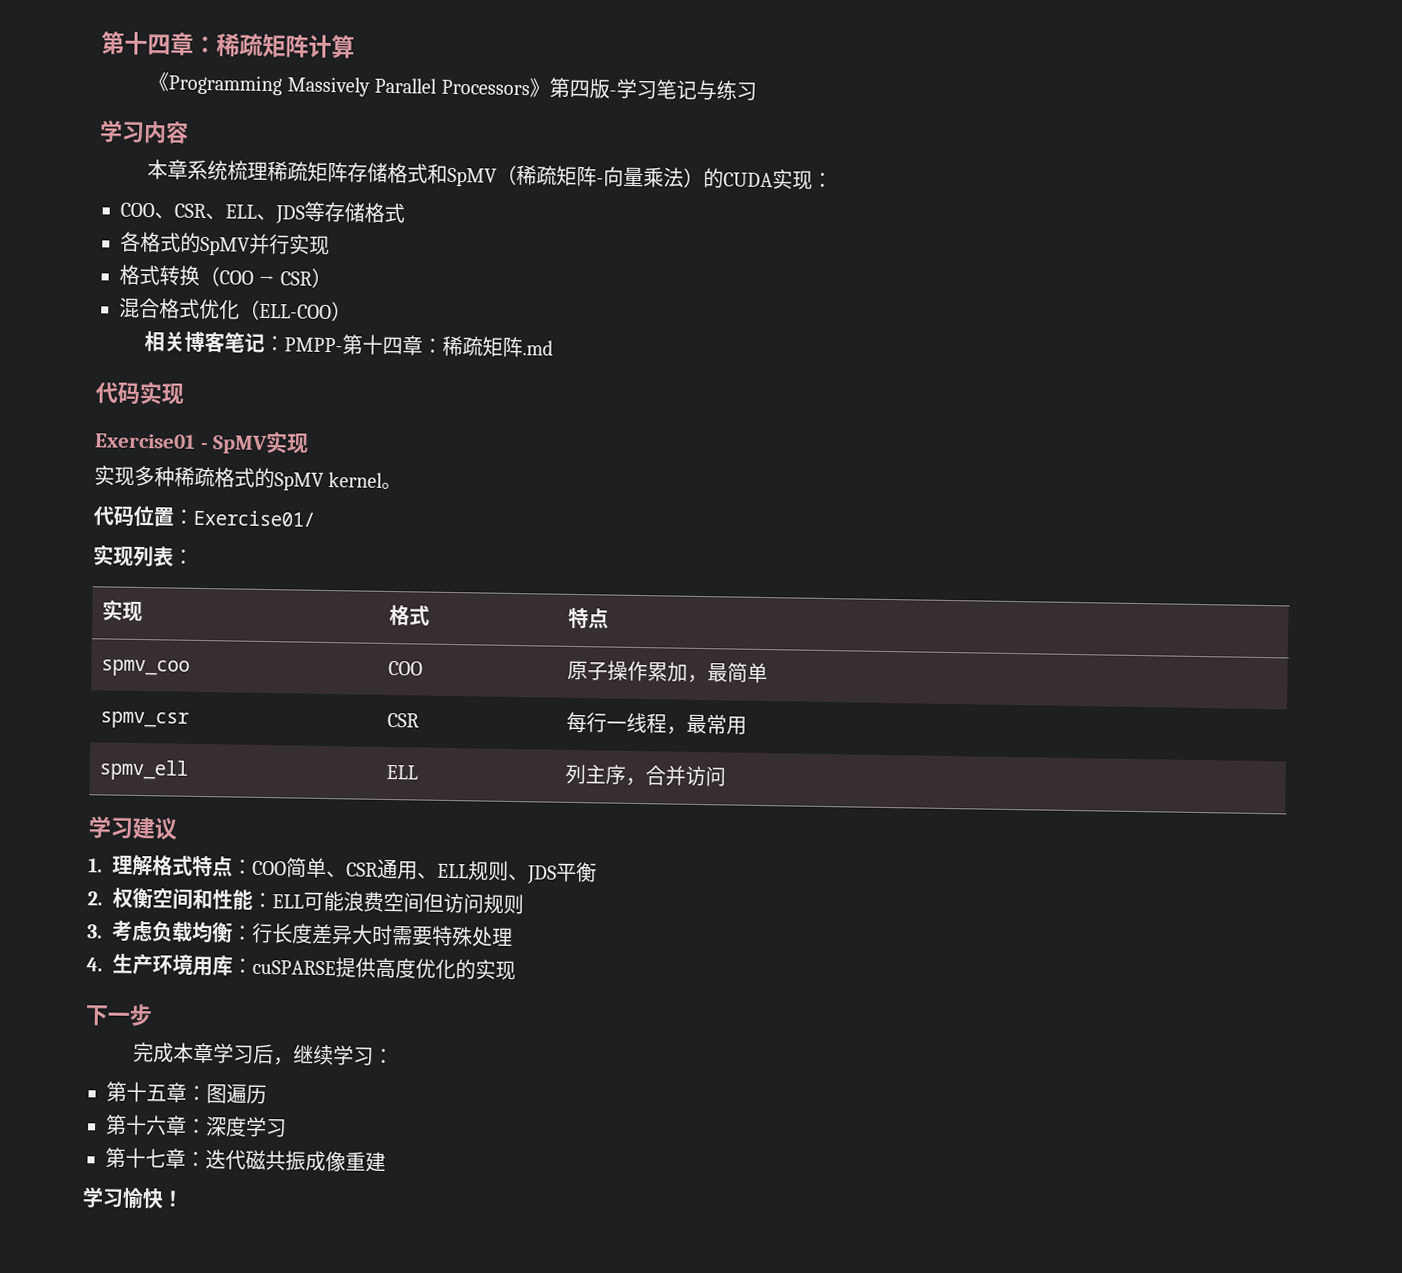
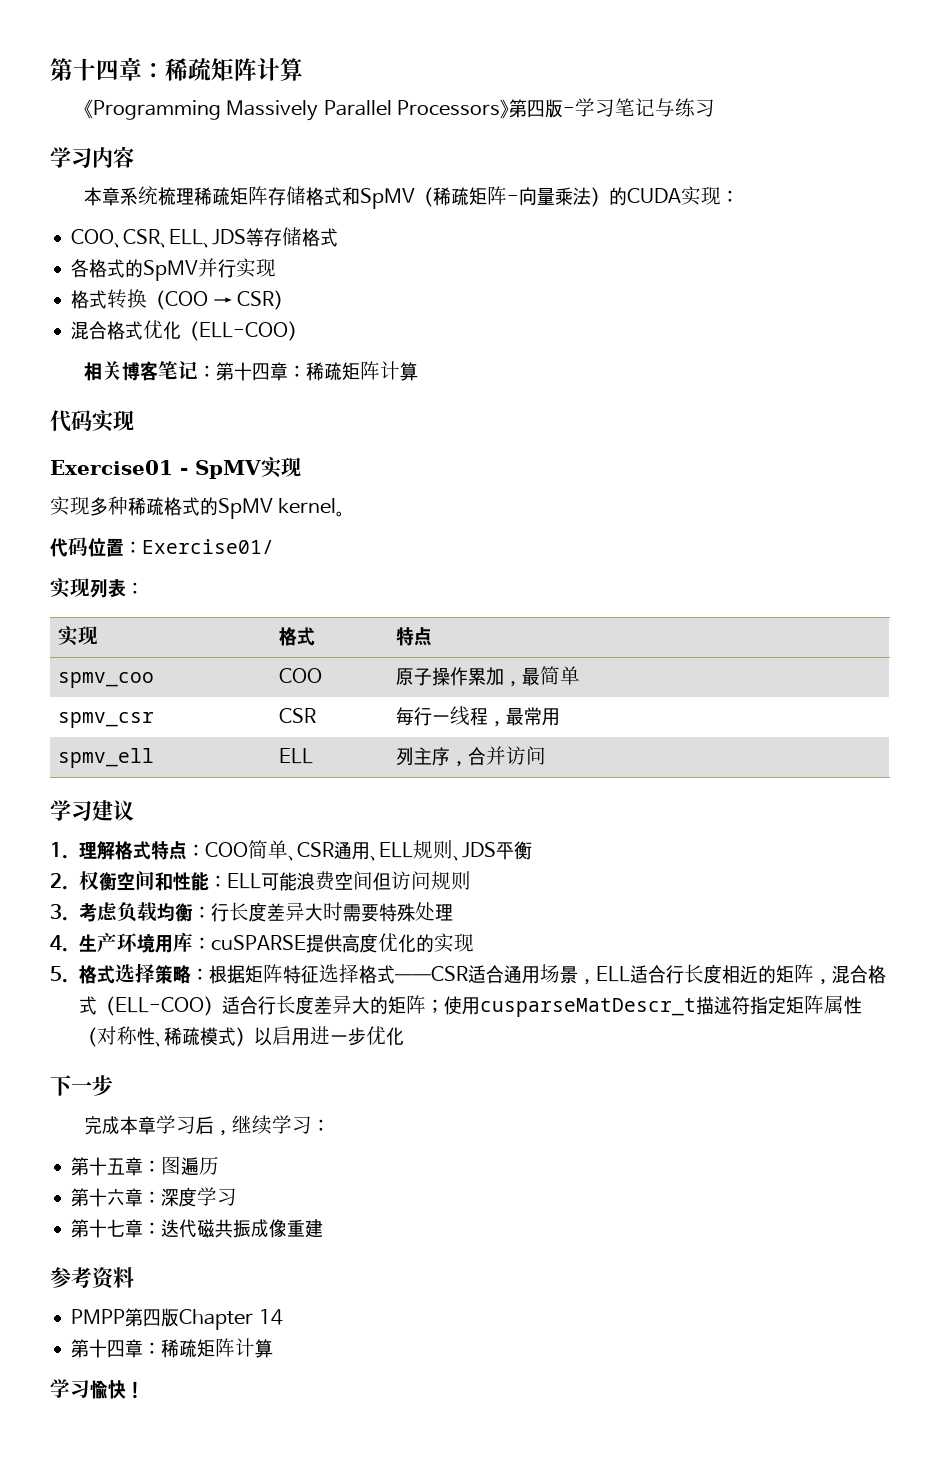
[284,334,554,358] PMPP-第十四章：稀疏矩阵.md -> [216,361,419,381] 第十四章：稀疏矩阵计算
(516, 970) none -> [50,963,887,985] [79,995,863,1017] [79,1026,405,1047] // 5.格式选择策略：根据矩阵特征选择格式——CSR适合通用场景，ELL适合行长度相近的矩阵，混合格式（ELL-COO）适合行长度差异大的矩阵；使用cusparseMatDescr_t描述符指定矩阵属性（对称性、稀疏模式）以启用进一步优化
(386, 1162) none -> [50,1267,134,1290] [71,1308,283,1330] [71,1338,274,1358] // 参考资料 // PMPP第四版Chapter 14 // 第十四章：稀疏矩阵计算

